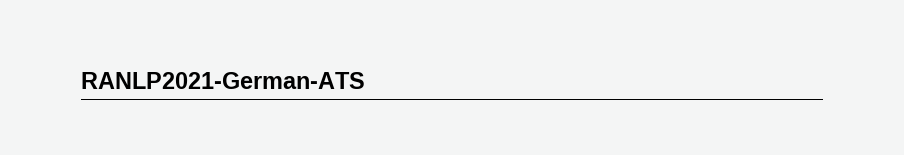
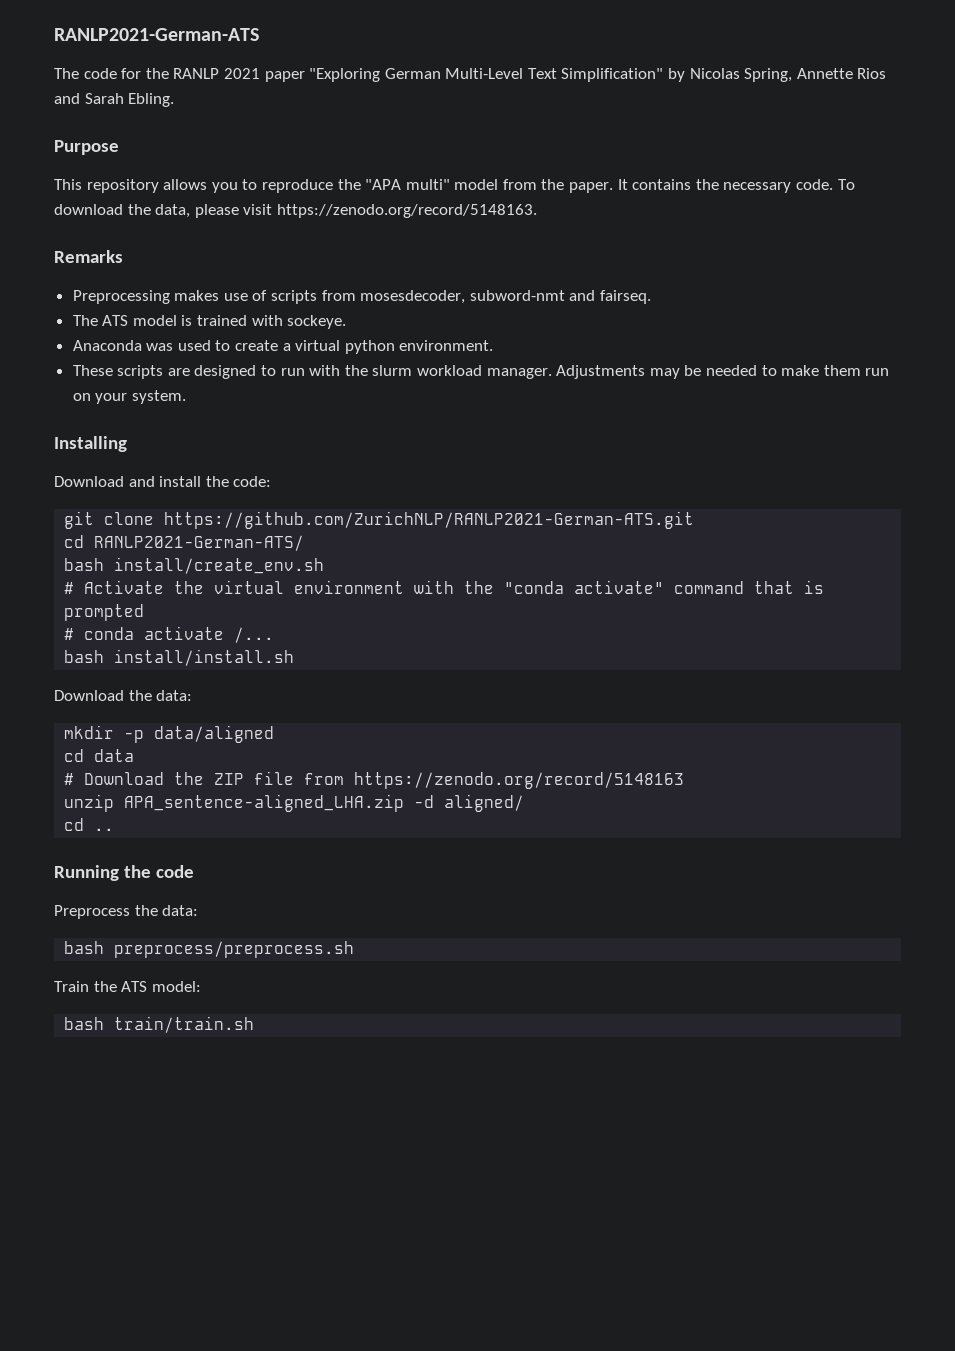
(365, 80) none -> [54,68,887,82] [54,93,175,107] [54,140,119,155] [54,179,855,193] [54,204,537,218] [54,250,123,263] [72,290,652,304] [72,315,347,329] [72,340,494,354] [72,365,890,379] [72,390,186,404] [54,436,127,452] [54,476,272,487] [64,511,695,529] [64,535,305,551] [64,557,325,574] [64,580,825,594] [64,604,145,621] [64,626,275,643] [64,649,295,666] [54,690,193,701] [64,725,275,743] [64,749,135,762] [64,771,685,789] [64,794,525,812] [64,818,115,831] [54,865,194,881] [54,905,199,919] [64,941,355,958] [54,981,201,992] [64,1016,255,1033] // The code for the RANLP 2021 paper "Exploring German Multi-Level Text Simplification" by Nicolas Spring, Annette Rios and Sarah Ebling. // Purpose // This repository allows you to reproduce the "APA multi" model from the paper. It contains the necessary code. To download the data, please visit https://zenodo.org/record/5148163. // Remarks // Preprocessing makes use of scripts from mosesdecoder, subword-nmt and fairseq. // The ATS model is trained with sockeye. // Anaconda was used to create a virtual python environment. // These scripts are designed to run with the slurm workload manager. Adjustments may be needed to make them run on your system. // Installing // Download and install the code: // git clone https://github.com/ZurichNLP/RANLP2021-German-ATS.git // cd RANLP2021-German-ATS/ // bash install/create_env.sh // # Activate the virtual environment with the "conda activate" command that is prompted // # conda activate /... // bash install/install.sh // Download the data: // mkdir -p data/aligned // cd data // # Download the ZIP file from https://zenodo.org/record/5148163 // unzip APA_sentence-aligned_LHA.zip -d aligned/ // cd .. // Running the code // Preprocess the data: // bash preprocess/preprocess.sh // Train the ATS model: // bash train/train.sh

